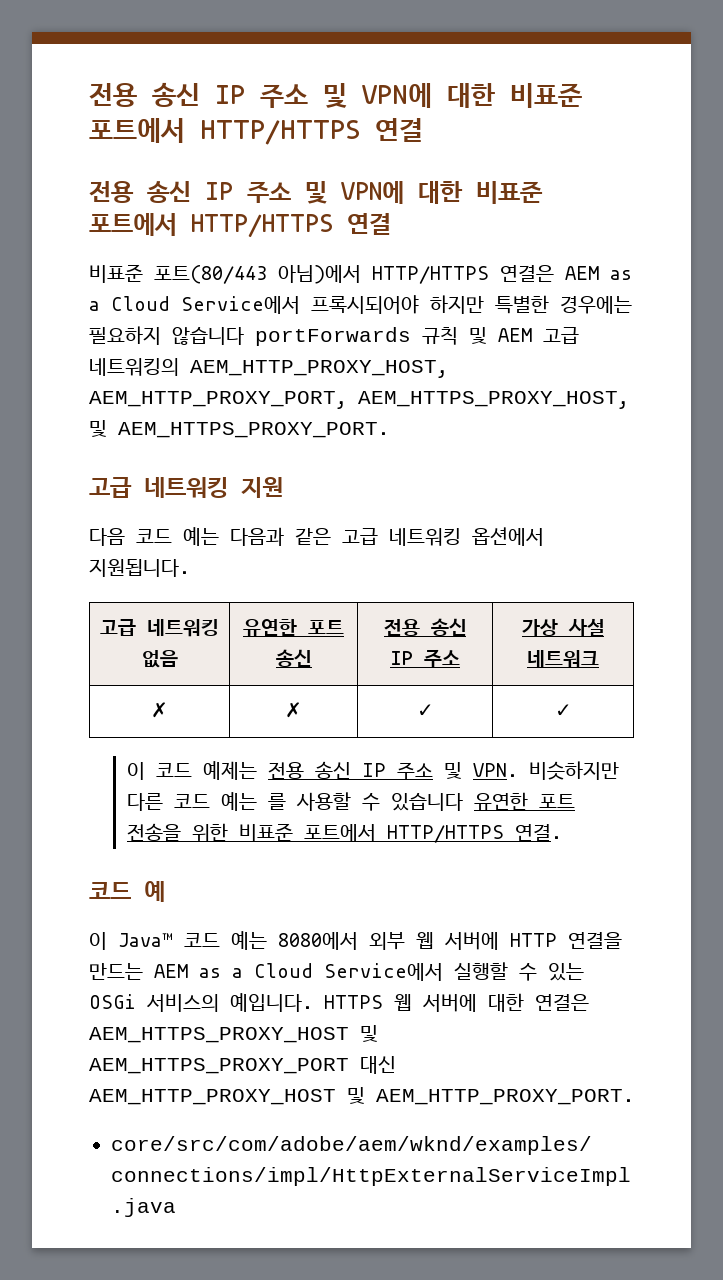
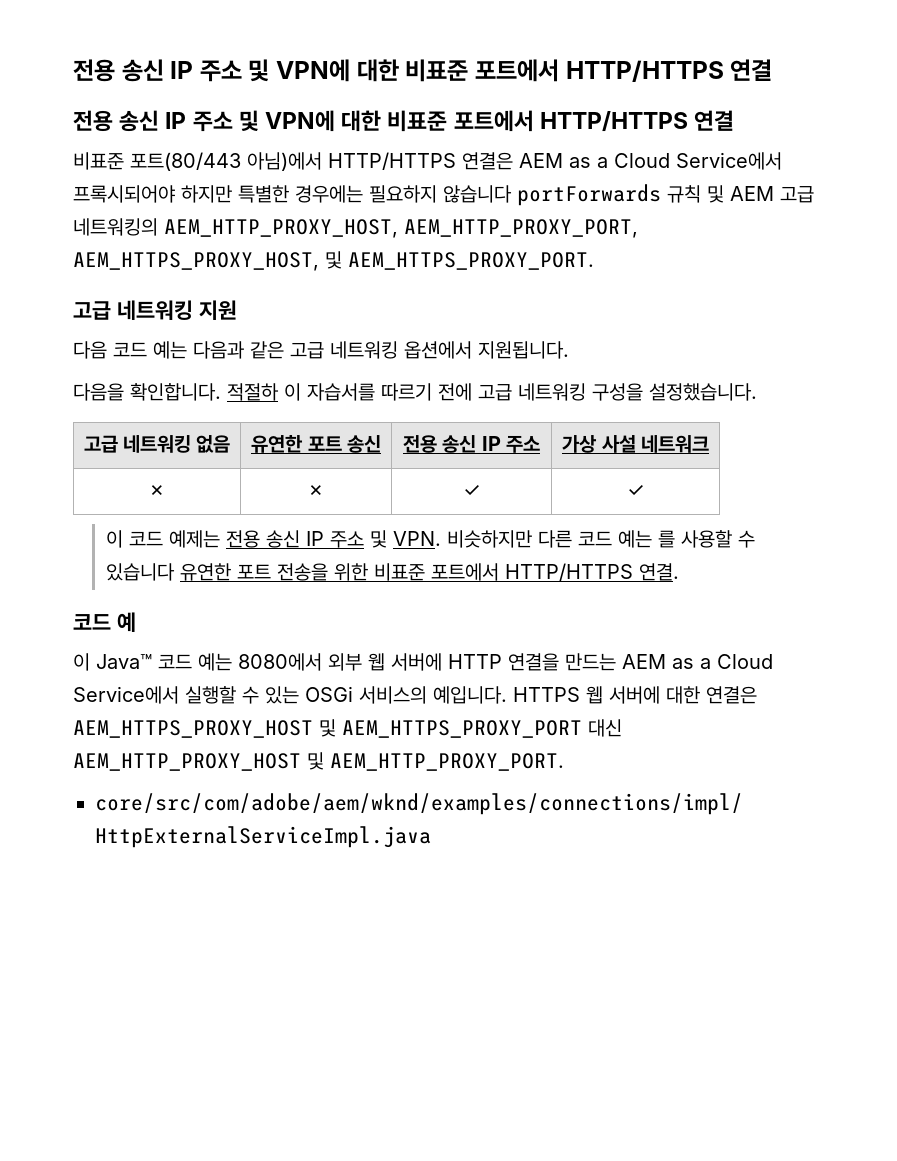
(190, 568) none -> [73,383,757,401] // 다음을 확인합니다. 적절하 이 자습서를 따르기 전에 고급 네트워킹 구성을 설정했습니다.

